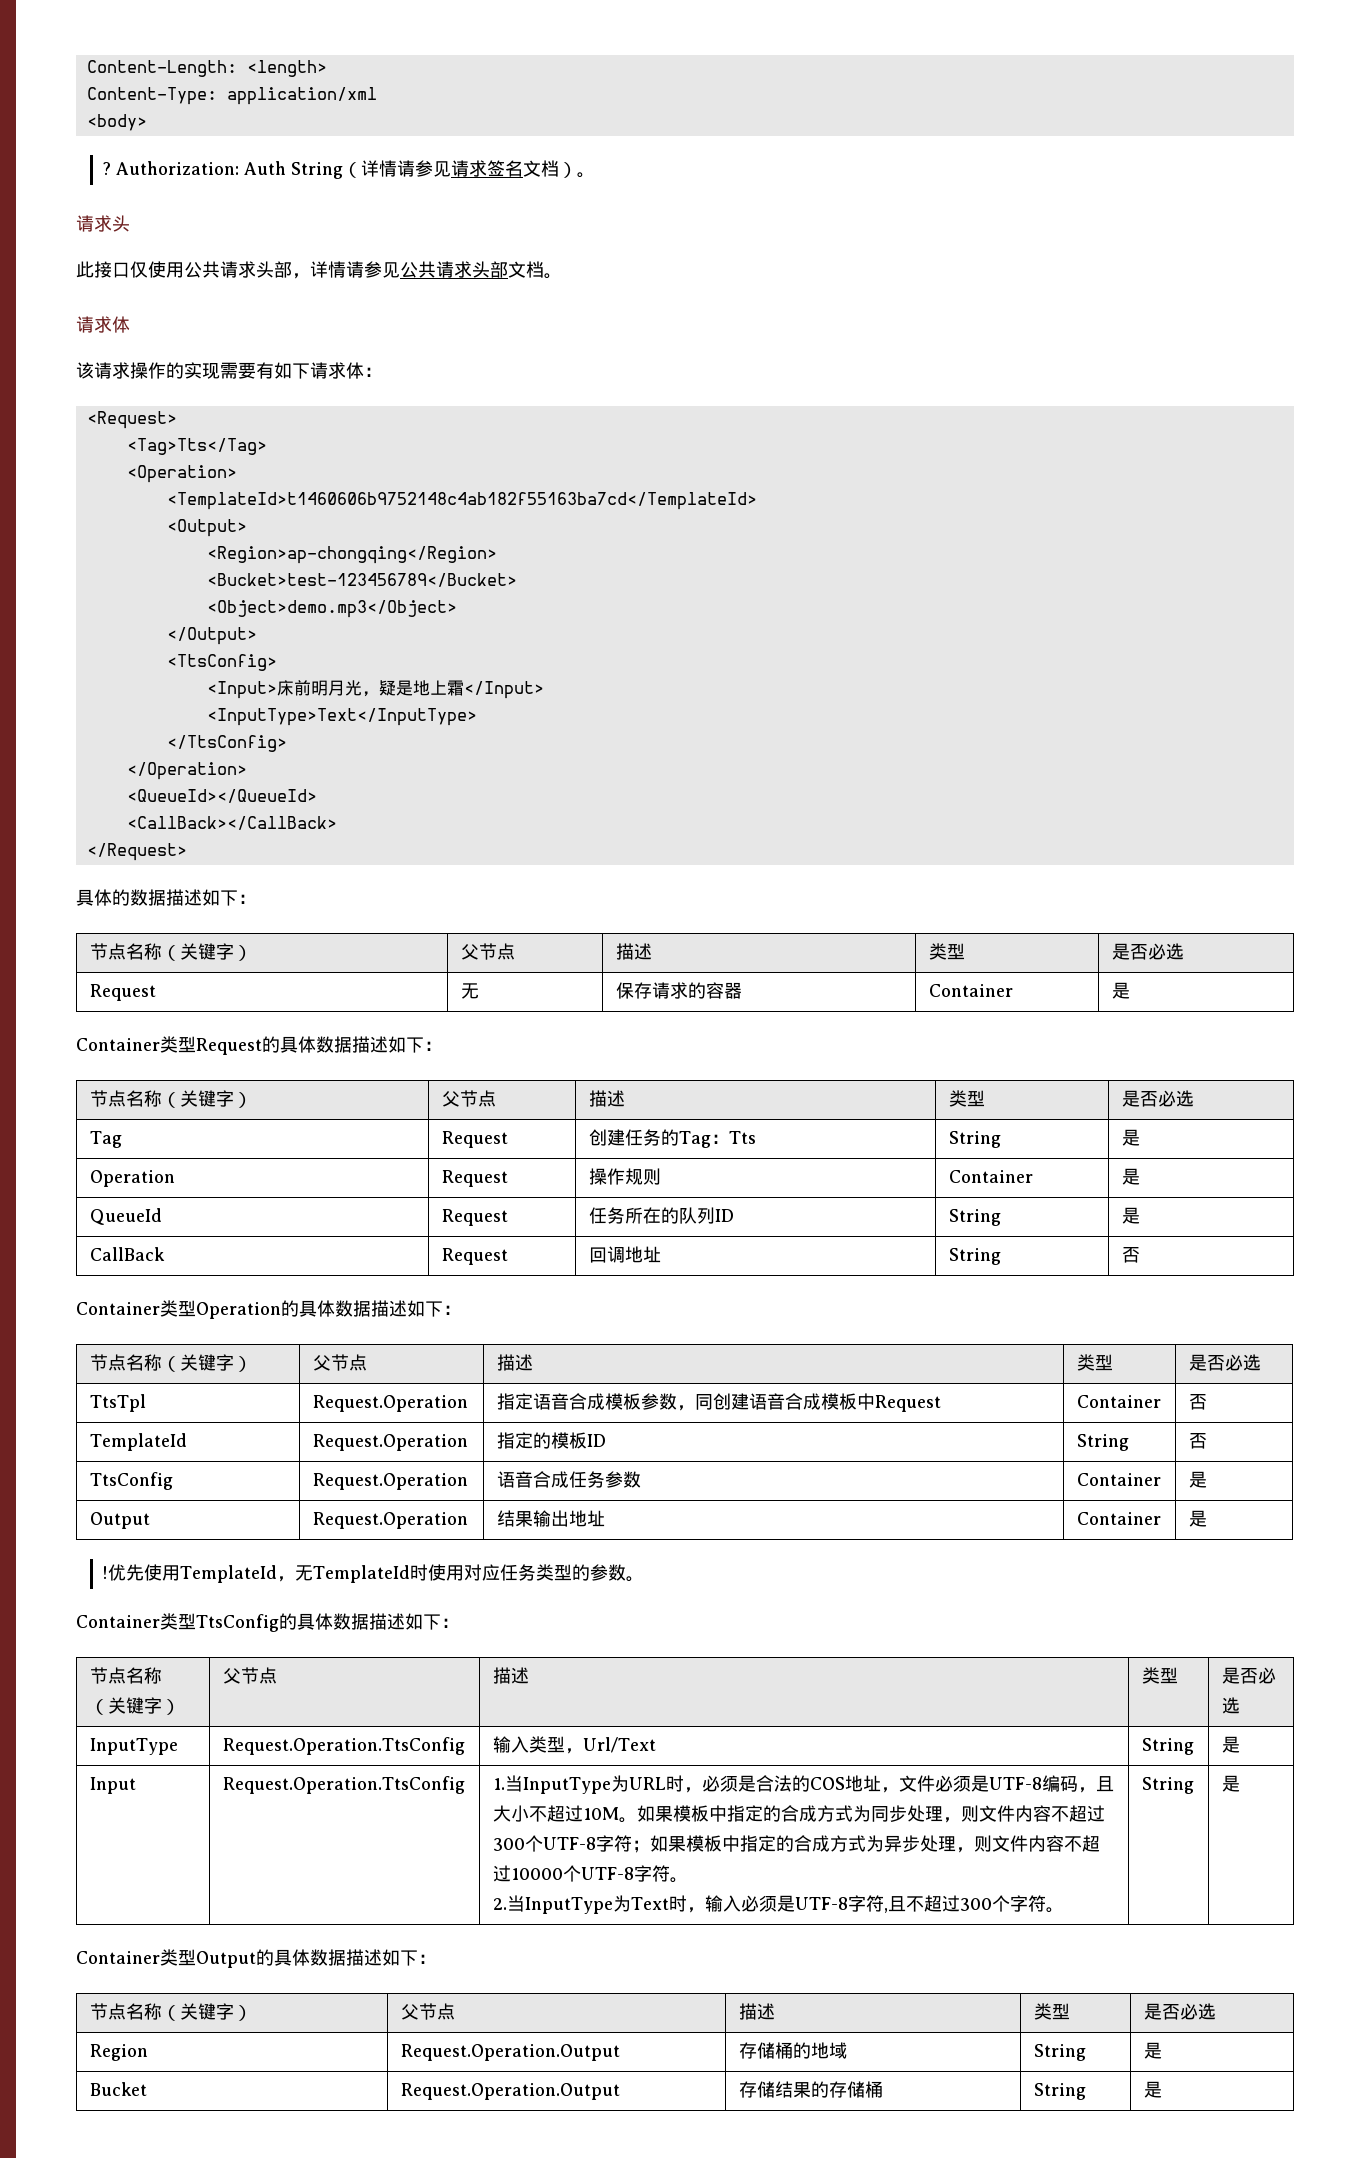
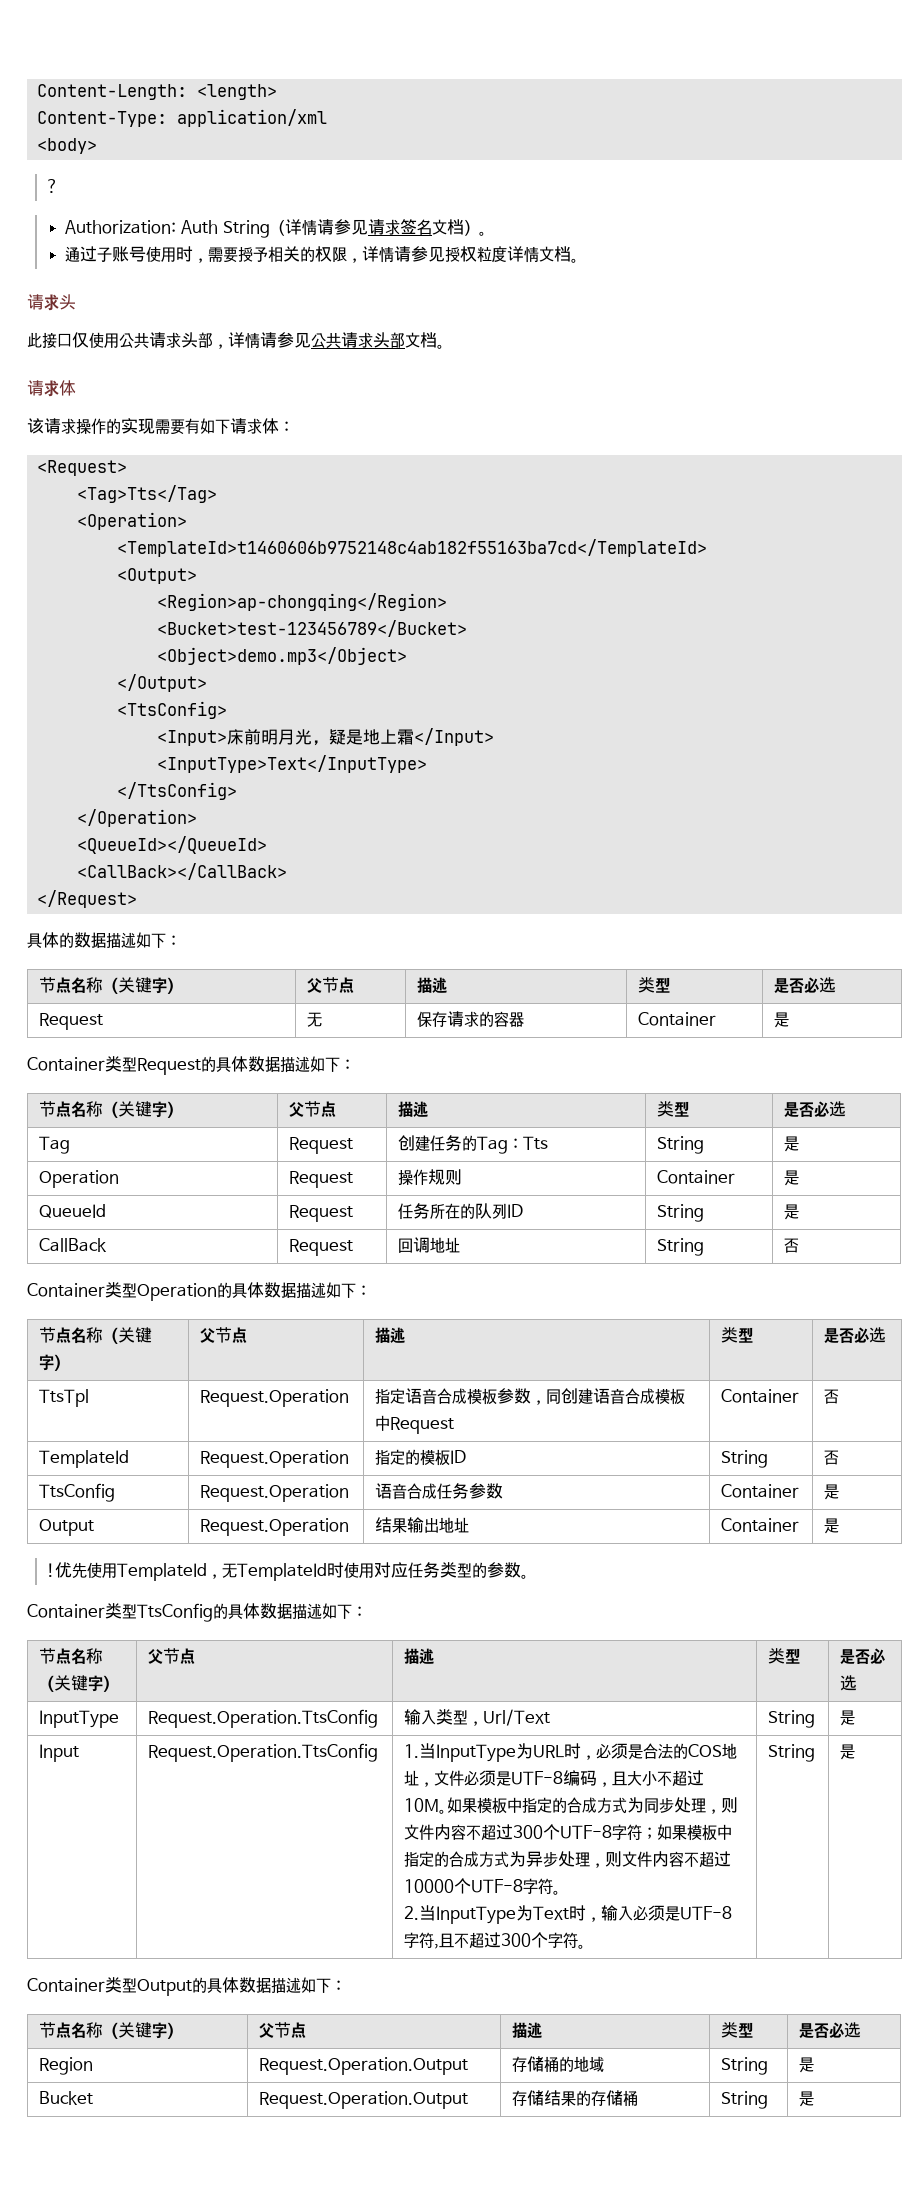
(111, 168) none -> (58, 186) //
(595, 175) none -> [65,246,580,263] // 通过子账号使用时，需要授予相关的权限，详情请参见授权粒度详情文档。

